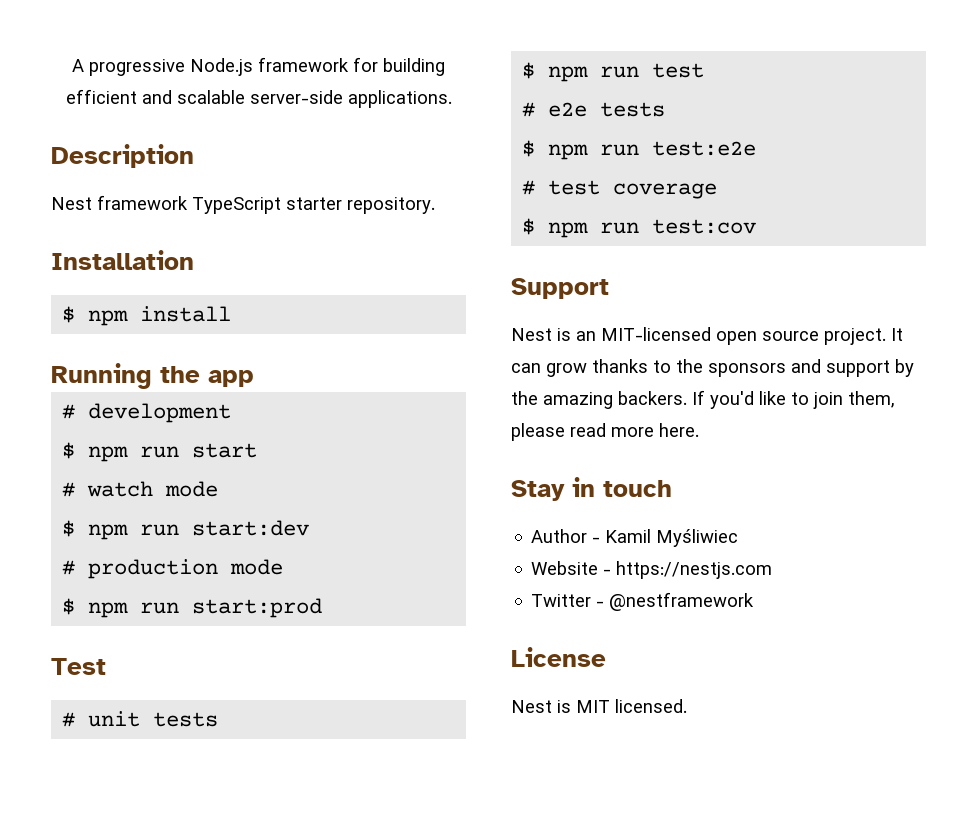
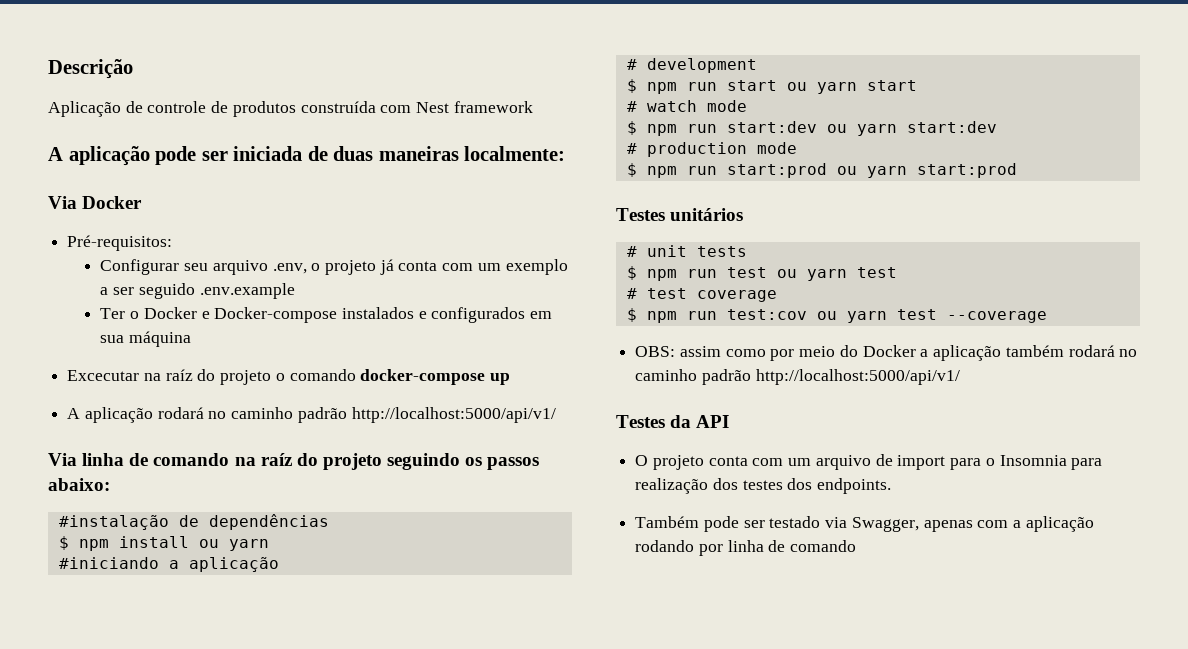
[72,57,445,76] [65,89,452,108] [51,144,194,168] [51,195,435,214] [51,250,194,270] [62,306,232,326] [51,363,254,389] A progressive Node.js framework for building efficient and scalable server-side applications. // Description // Nest framework TypeScript starter repository. // Installation // $ npm install // Running the app -> [48,59,133,79] [48,101,533,117] [48,146,566,166] [48,196,143,209] [67,235,173,251] [100,259,568,275] [100,283,295,299] [100,307,553,323] [100,331,192,347] [67,369,511,385] [67,407,556,423] [48,453,540,470] [48,478,110,491] [58,514,329,530] [58,536,269,551] [58,557,279,572] Descrição // Aplicação de controle de produtos construída com Nest framework // A aplicação pode ser iniciada de duas maneiras localmente: // Via Docker // Pré-requisitos: // Configurar seu arquivo .env, o projeto já conta com um exemplo a ser seguido .env.example // Ter o Docker e Docker-compose instalados e configurados em sua máquina // Excecutar na raíz do projeto o comando docker-compose up // A aplicação rodará no caminho padrão http://localhost:5000/api/v1/ // Via linha de comando na raíz do projeto seguindo os passos abaixo: // #instalação de dependências // $ npm install ou yarn // #iniciando a aplicação
(258, 450) none -> [786,80,917,94] ou yarn start
(310, 528) none -> [826,121,997,136] ou yarn start:dev
[51,658,106,675] // Test -> [836,163,1017,178] [616,208,744,221] ou yarn start:prod // Testes unitários
[522,102,666,117] [522,140,757,160] // # e2e tests // $ npm run test:e2e -> [776,267,897,281] ou yarn test
[511,278,609,299] [511,327,903,345] [511,359,914,377] [511,390,895,409] [511,423,699,441] [511,477,672,501] [531,529,739,547] [531,561,773,579] [531,592,755,611] [511,647,606,667] [511,699,687,713] // Support // Nest is an MIT-licensed open source project. It can grow thanks to the sponsors and support by the amazing backers. If you'd like to join them, please read more here. // Stay in touch // Author - Kamil Myśliwiec // Website - https://nestjs.com // Twitter - @nestframework // License // Nest is MIT licensed. -> [816,309,1047,323] [635,345,1138,361] [635,369,960,385] [616,415,730,428] [635,454,1103,470] [635,478,892,494] [635,516,1094,532] [635,540,857,556] ou yarn test --coverage // OBS: assim como por meio do Docker a aplicação também rodará no caminho padrão http://localhost:5000/api/v1/ // Testes da API // O projeto conta com um arquivo de import para o Insomnia para realização dos testes dos endpoints. // Também pode ser testado via Swagger, apenas com a aplicação rodando por linha de comando

